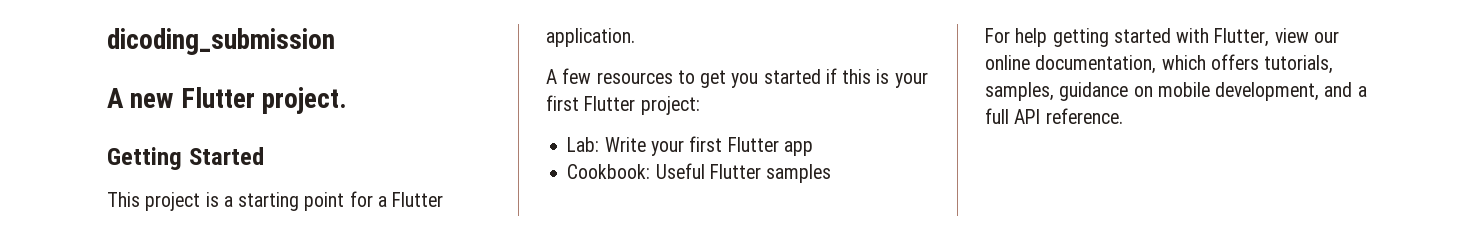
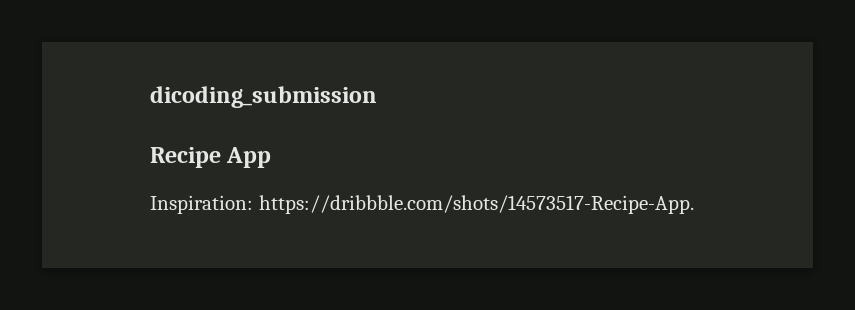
[107,87,348,114] [107,147,264,170] [107,191,444,211] [546,28,635,47] [546,68,928,88] [546,95,700,115] [567,136,813,156] [567,163,832,183] [985,28,1339,47] [985,54,1334,74] [985,82,1367,101] [985,108,1123,124] A new Flutter project. // Getting Started // This project is a starting point for a Flutter application. // A few resources to get you started if this is your first Flutter project: // Lab: Write your first Flutter app // Cookbook: Useful Flutter samples // For help getting started with Flutter, view our online documentation, which offers tutorials, samples, guidance on mobile development, and a full API reference. -> [150,147,272,168] [150,195,694,214] Recipe App // Inspiration: https://dribbble.com/shots/14573517-Recipe-App.

